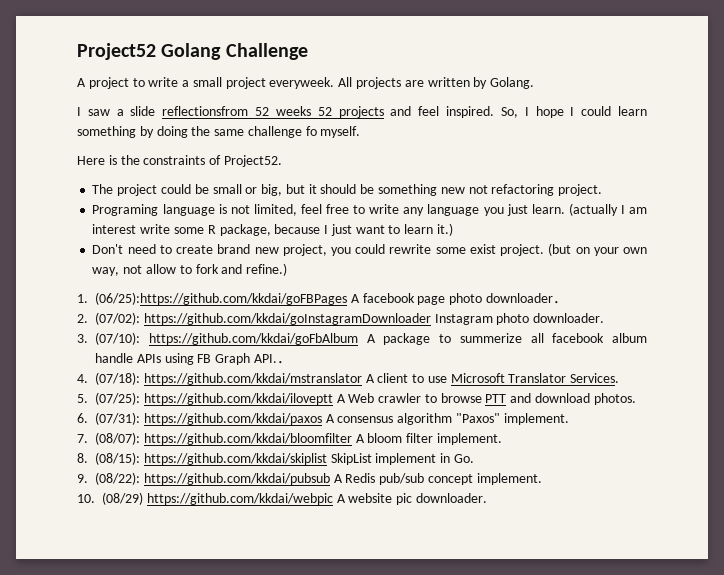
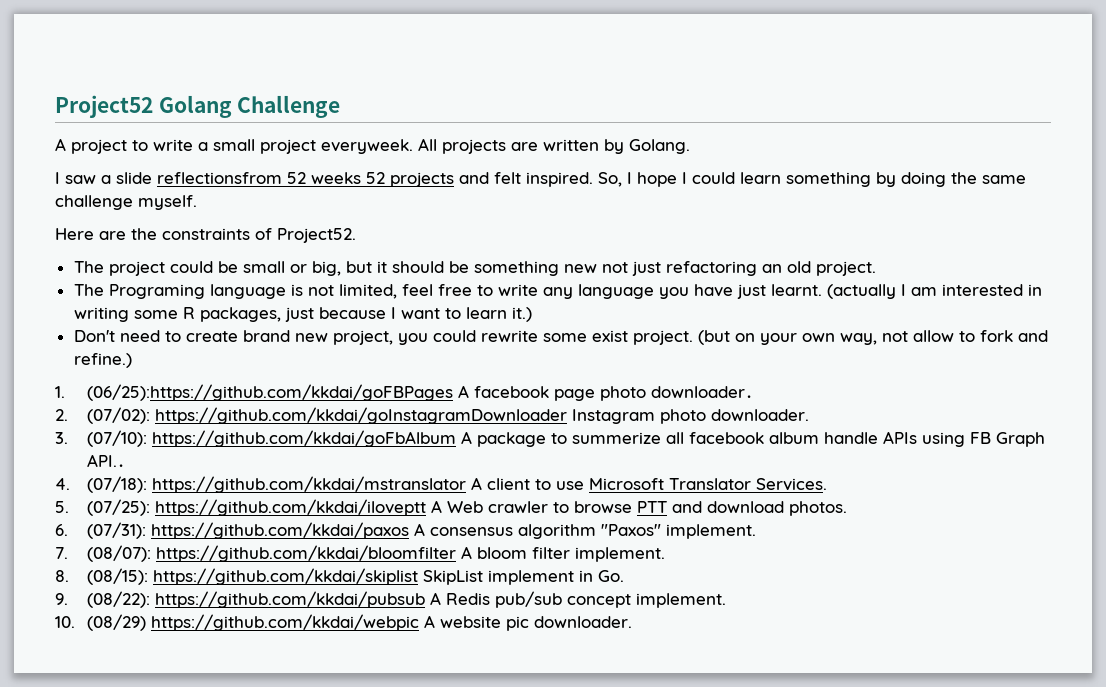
[418,106,440,116] feel -> [494,172,521,184] felt
[305,126,317,136] fo -> (133, 202) none
[108,155,117,165] is -> [99,231,126,240] are
[491,184,555,196] refactoring -> [631,261,811,276] just refactoring an old
(603, 190) none -> [73,284,104,296] The
[506,203,648,216] [92,224,271,236] just learn. (actually I am interest write some R package, -> [693,284,1042,299] [73,307,314,322] have just learnt. (actually I am interested in writing some R packages, just
[330,224,352,236] just -> (396, 313) none

